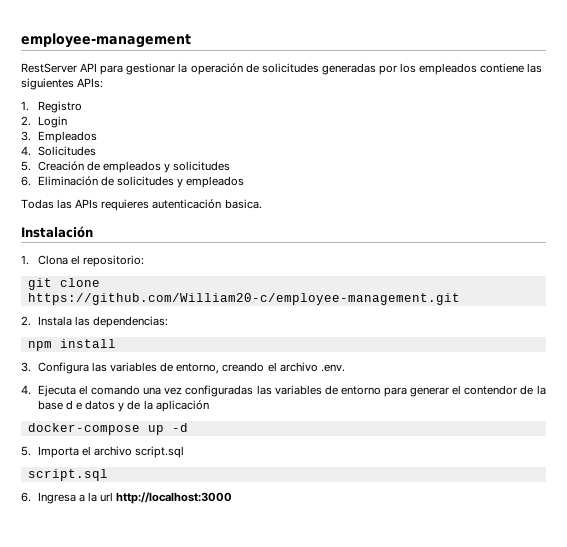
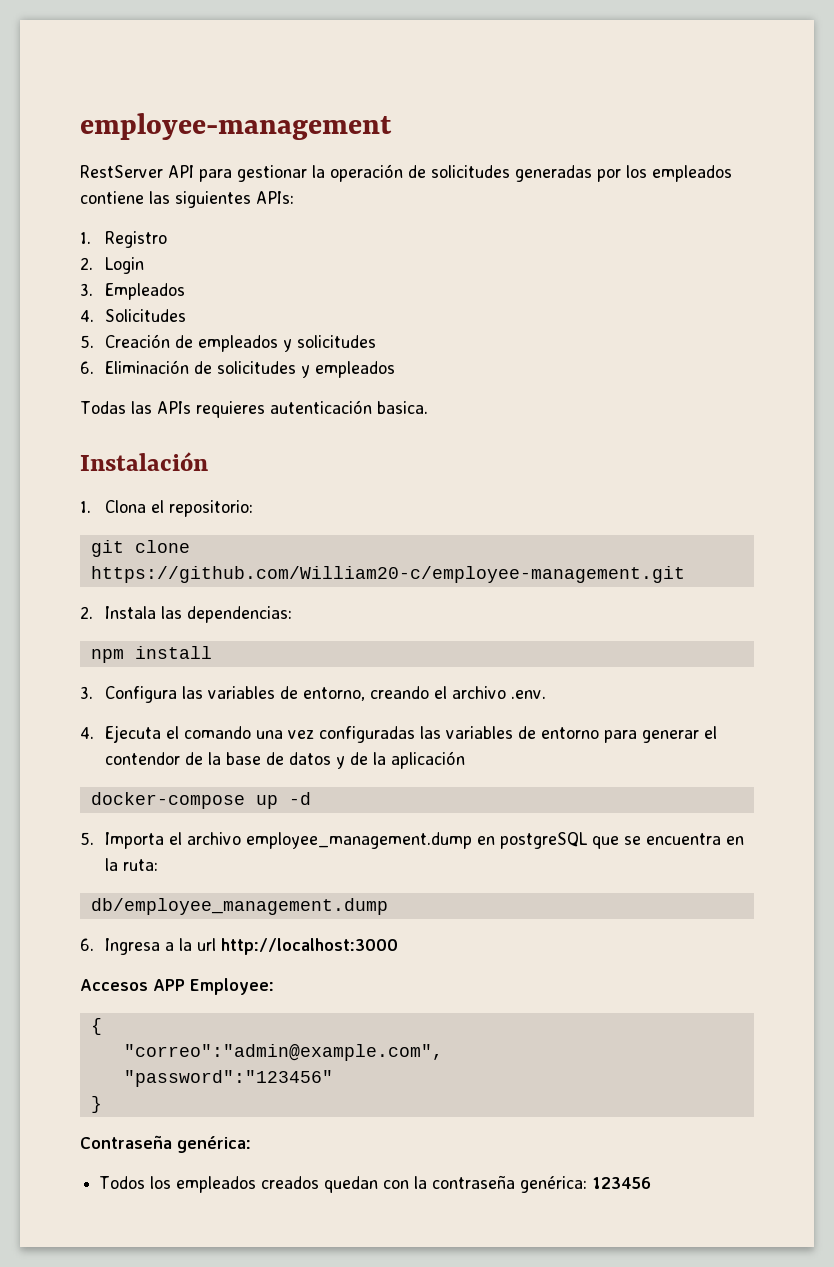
[66,400,83,410] d e -> [266,752,285,765] de
[135,446,185,458] [27,469,108,481] script.sql // script.sql -> [246,832,745,849] [105,858,159,871] [90,898,388,915] employee_management.dump en postgreSQL que se encuentra en la ruta: // db/employee_management.dump
(233, 498) none -> [80,978,274,995] [90,1018,102,1035] [123,1044,443,1061] [123,1070,333,1087] [90,1096,102,1113] [80,1135,251,1153] [99,1175,652,1193] // Accesos APP Employee: // { // "correo":"admin@example.com", // "password":"123456" // } // Contraseña genérica: // Todos los empleados creados quedan con la contraseña genérica: 123456

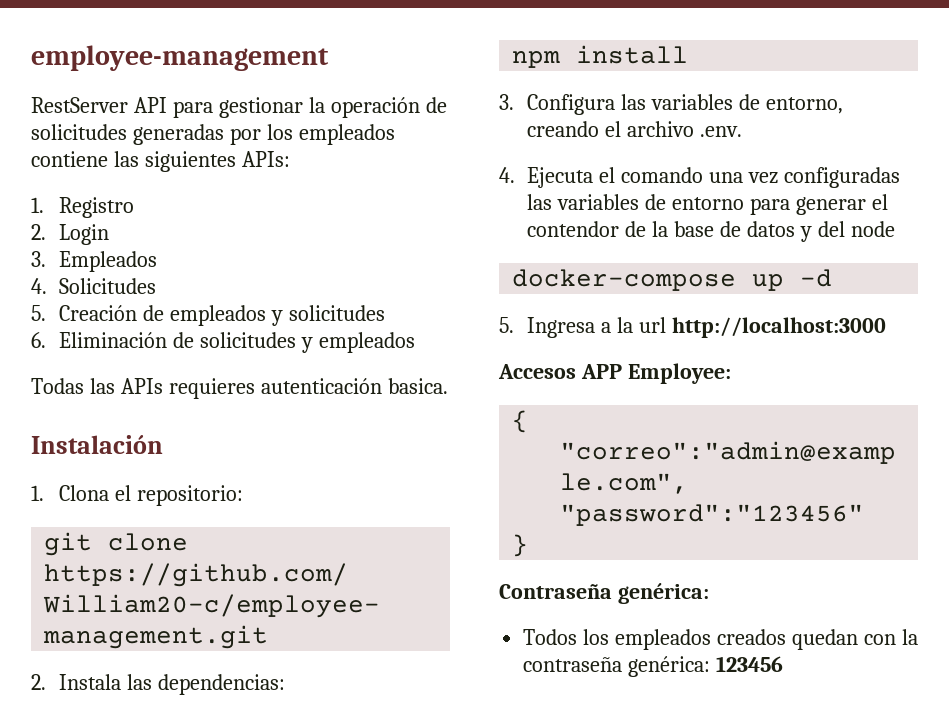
[350,751,466,769] de la aplicación -> [817,221,895,237] del node
[105,832,745,849] [105,858,159,871] [90,898,388,915] [80,938,94,951] Importa el archivo employee_management.dump en postgreSQL que se encuentra en la ruta: // db/employee_management.dump // 6. -> (514, 325) none

